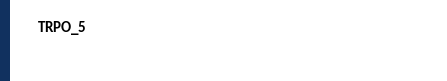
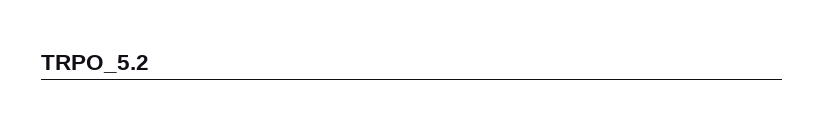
[38,21,86,35] TRPO_5 -> [41,55,149,73] TRPO_5.2

